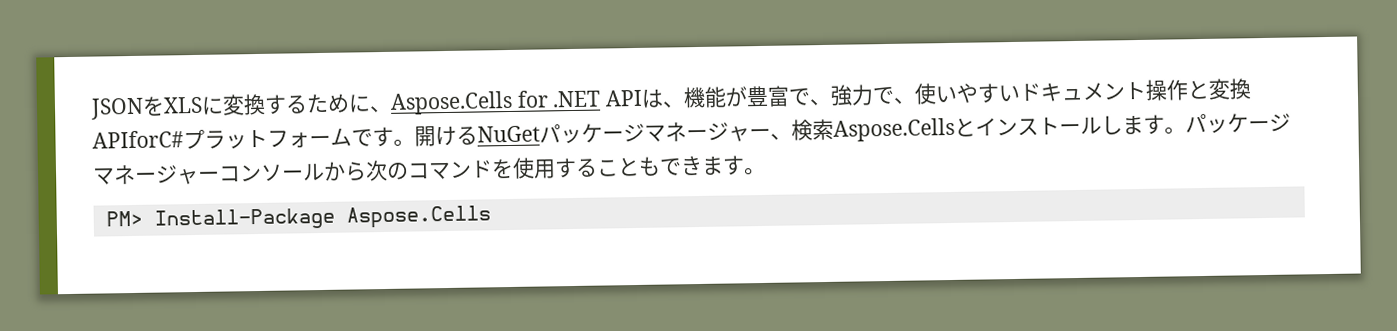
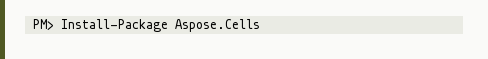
[90,78,1253,120] [92,113,1291,150] [92,155,766,185] JSONをXLSに変換するために、Aspose.Cells for .NET APIは、機能が豊富で、強力で、使いやすいドキュメント操作と変換APIforC#プラットフォームです。開けるNuGetパッケージマネージャー、検索Aspose.Cellsとインストールします。パッケージマネージャーコンソールから次のコマンドを使用することもできます。 // -> (32, 24) none

